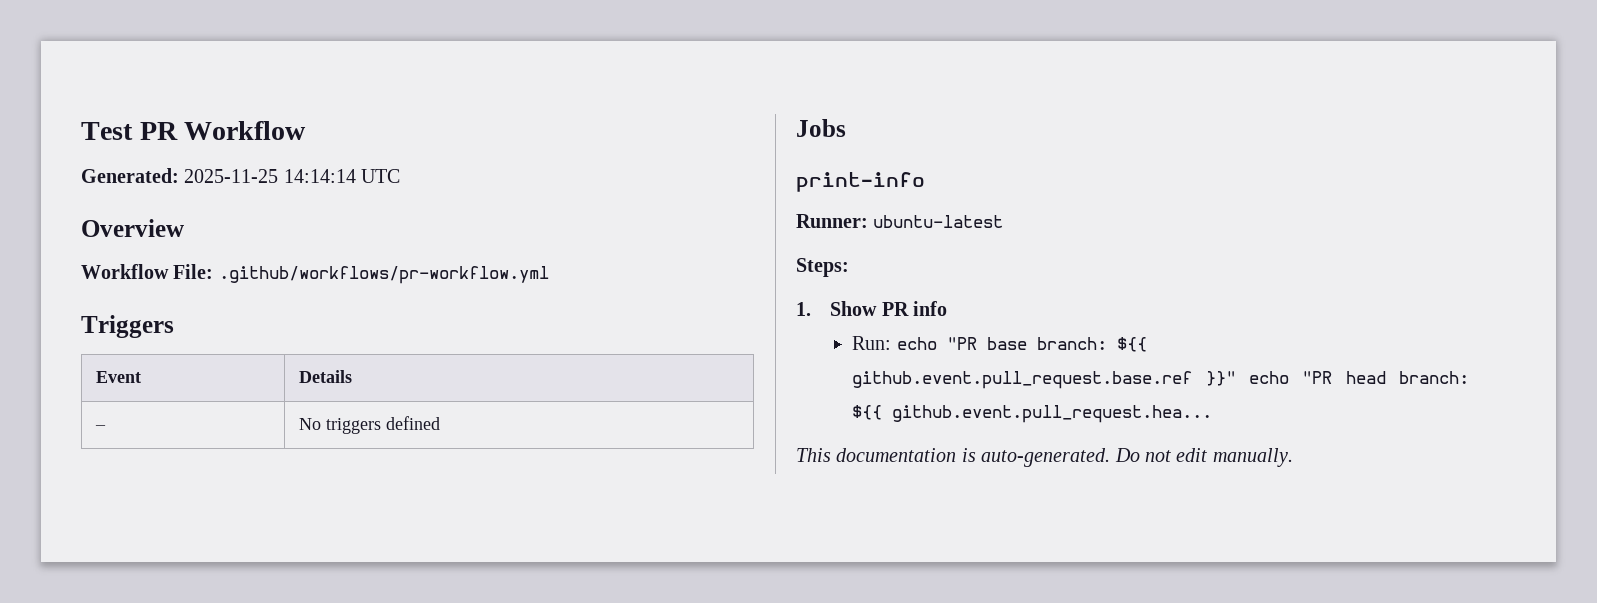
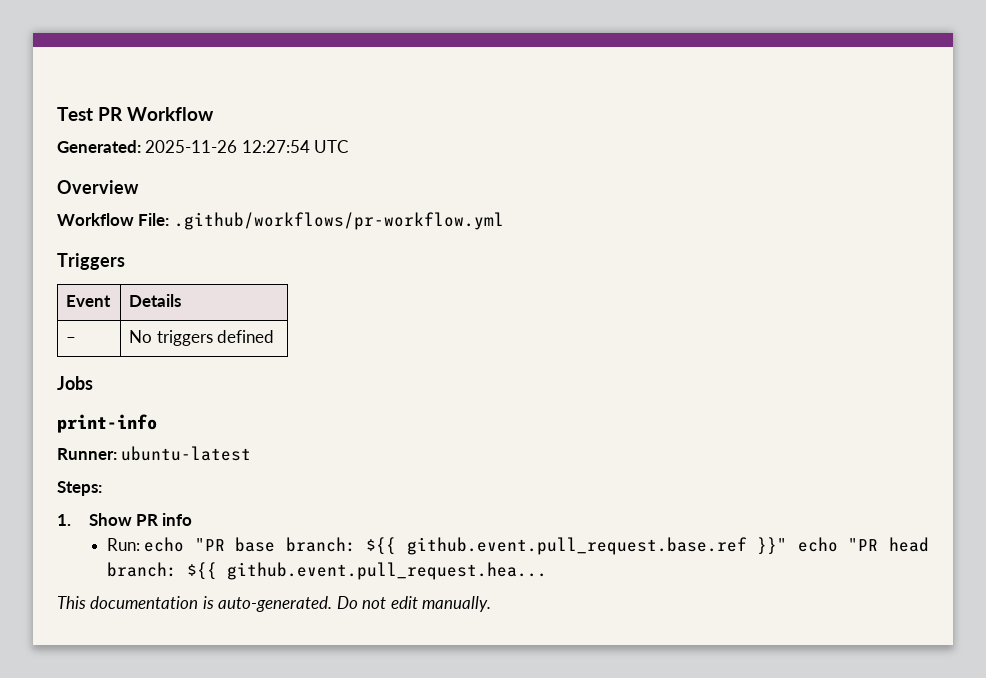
[184,169,356,183] 2025-11-25 14:14:14 -> [145,140,310,153] 2025-11-26 12:27:54

